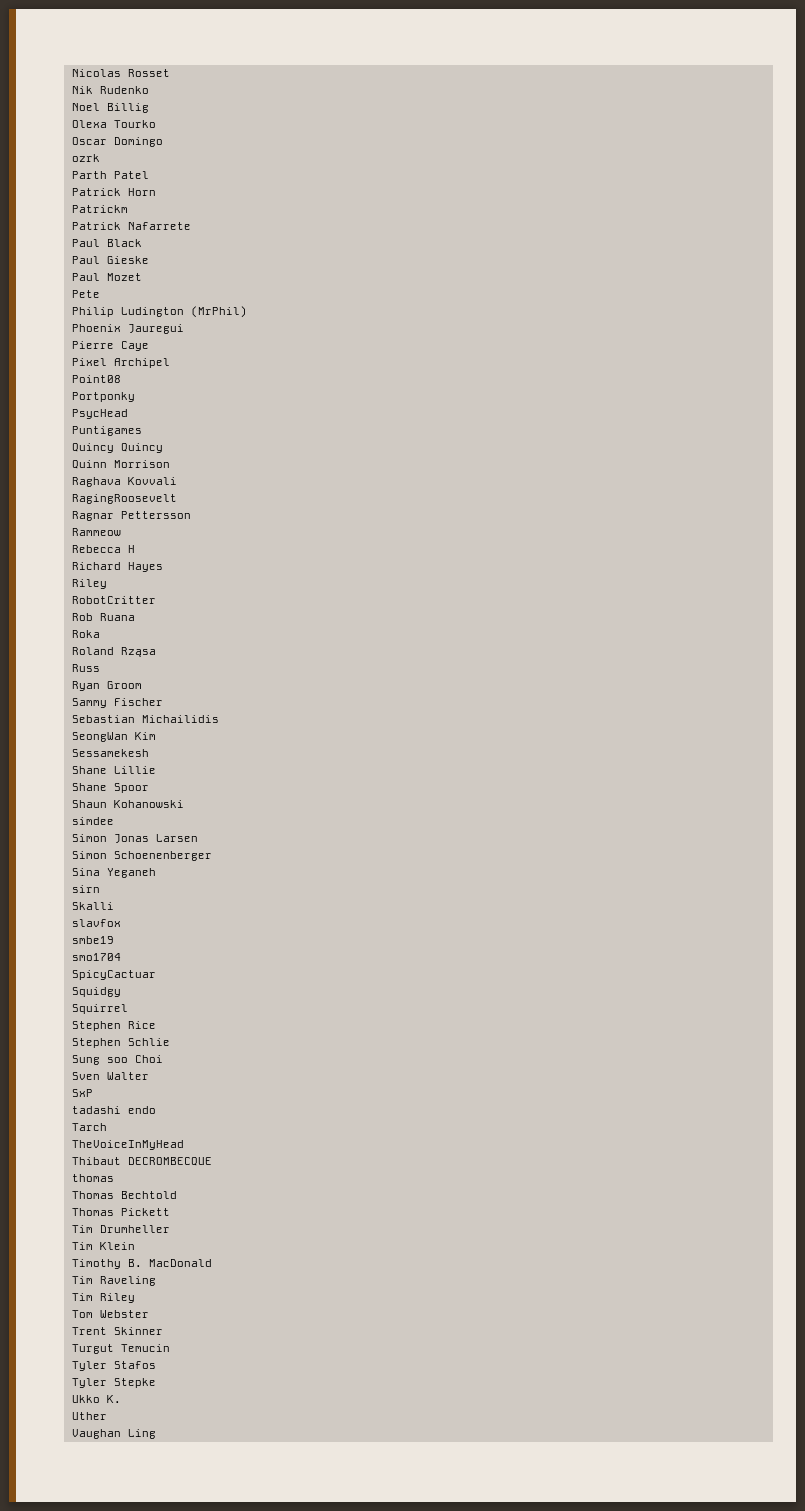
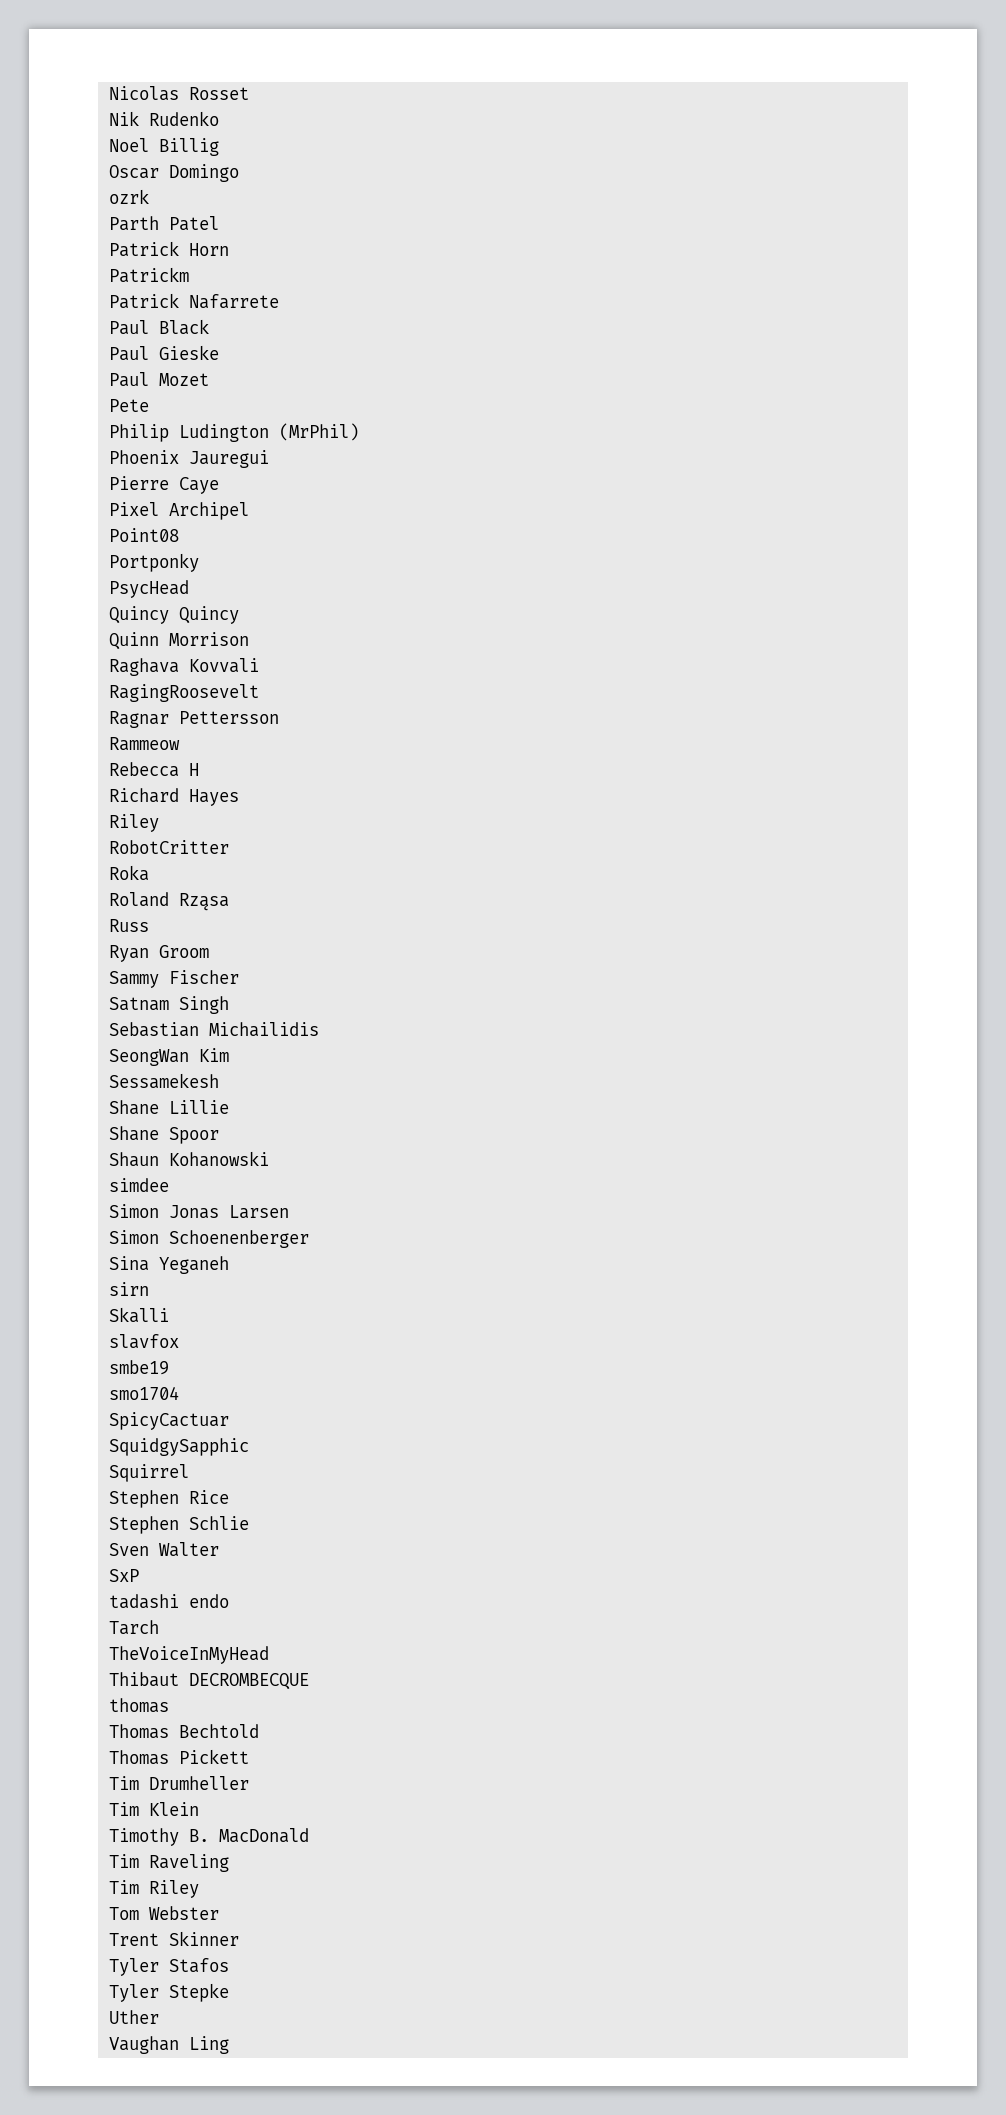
[71,120,156,128] // Olexa Tourko -> (219, 147) none
[71,426,142,436] // Puntigames -> (189, 589) none
[71,613,135,621] // Rob Ruana -> (229, 847) none
(163, 702) none -> [108,996,229,1014] // Satnam Singh
[71,987,121,997] Squidgy -> [108,1438,249,1456] SquidgySapphic
[71,1055,163,1065] // Sung soo Choi -> (249, 1523) none
[71,1344,170,1354] // Turgut Temucin -> (239, 1938) none
[71,1395,121,1403] // Ukko K. -> (229, 1992) none

